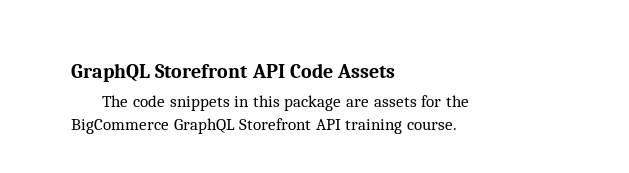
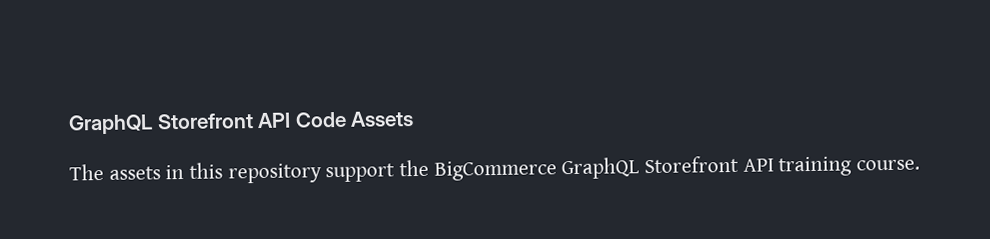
[133,95,442,111] code snippets in this package are assets for -> [108,162,396,184] assets in this repository support

